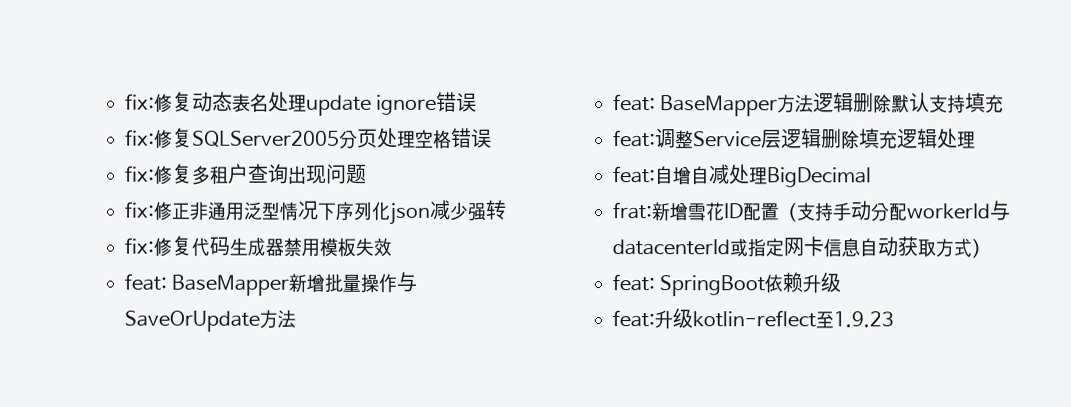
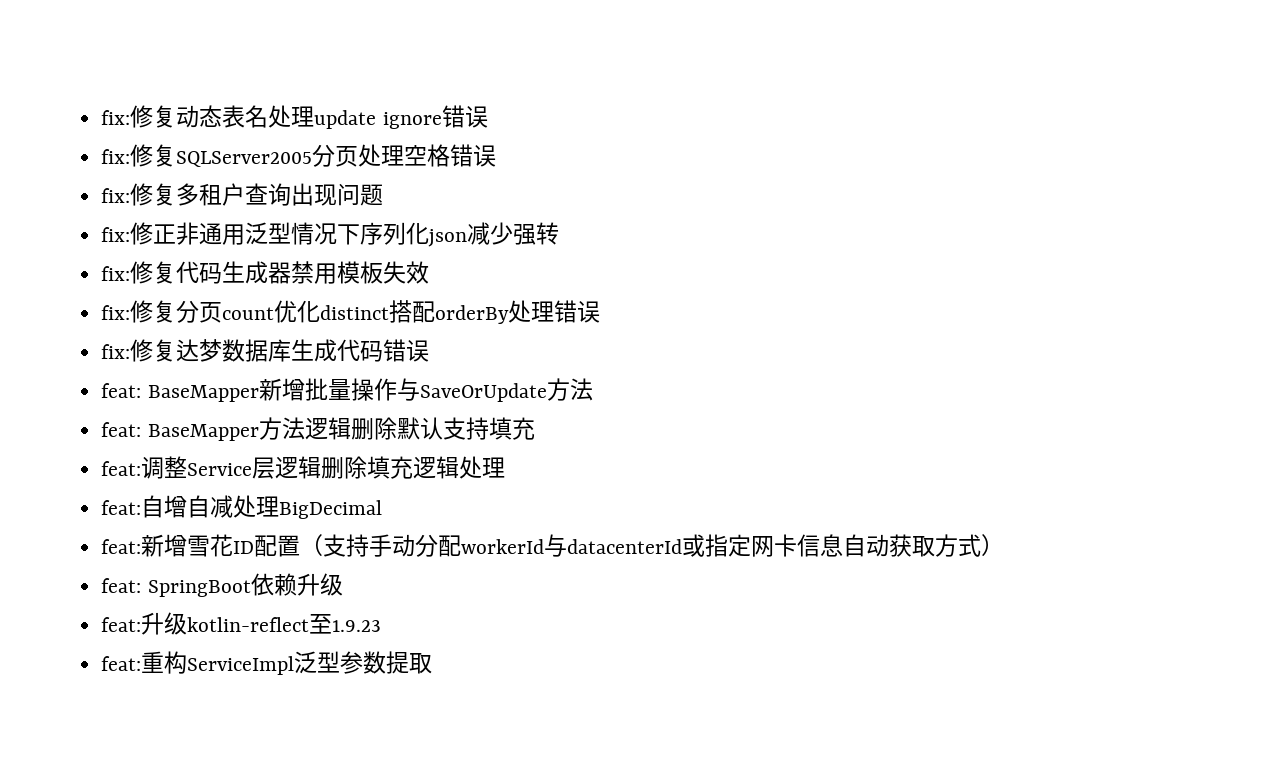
(392, 247) none -> [101,300,601,324] [101,339,430,362] // fix:修复分页count优化distinct搭配orderBy处理错误 // fix:修复达梦数据库生成代码错误
[612,202,653,220] frat: -> [101,539,142,554] feat:
(894, 319) none -> [101,651,433,675] // feat:重构ServiceImpl泛型参数提取

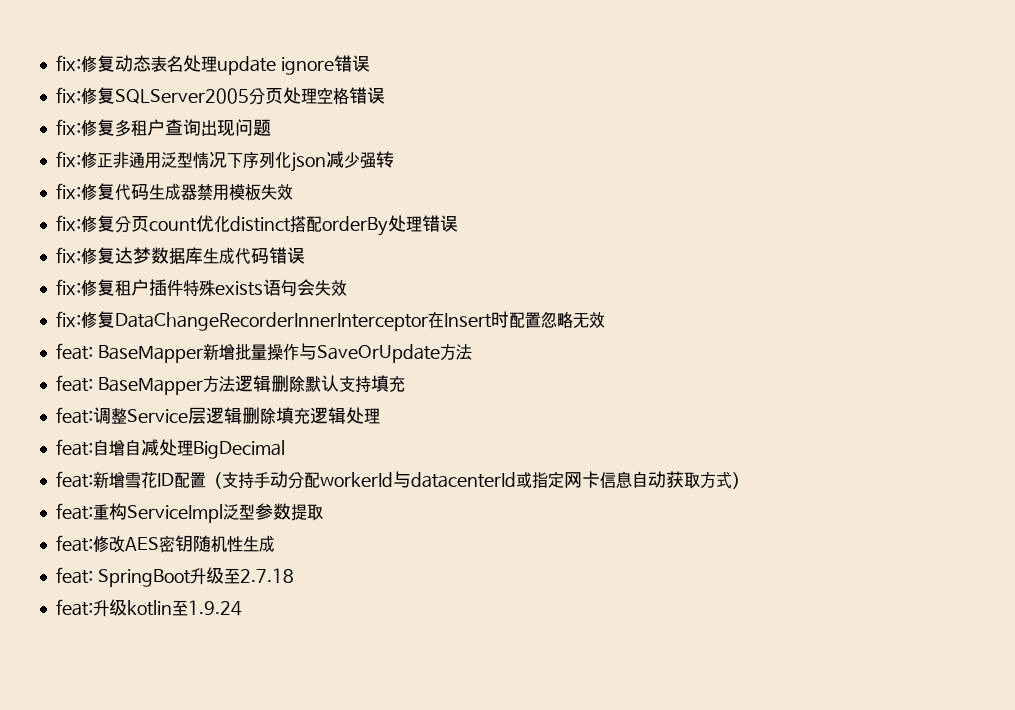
(430, 351) none -> [55,279,347,297] [55,311,605,331] // fix:修复租户插件特殊exists语句会失效 // fix:修复DataChangeRecorderInnerInterceptor在Insert时配置忽略无效
[101,573,343,597] [101,612,382,635] // feat: SpringBoot依赖升级 // feat:升级kotlin-reflect至1.9.23 -> (748, 480) none
(433, 663) none -> [55,535,275,553] [55,567,294,587] [55,599,242,617] // feat:修改AES密钥随机性生成 // feat: SpringBoot升级至2.7.18 // feat:升级kotlin至1.9.24

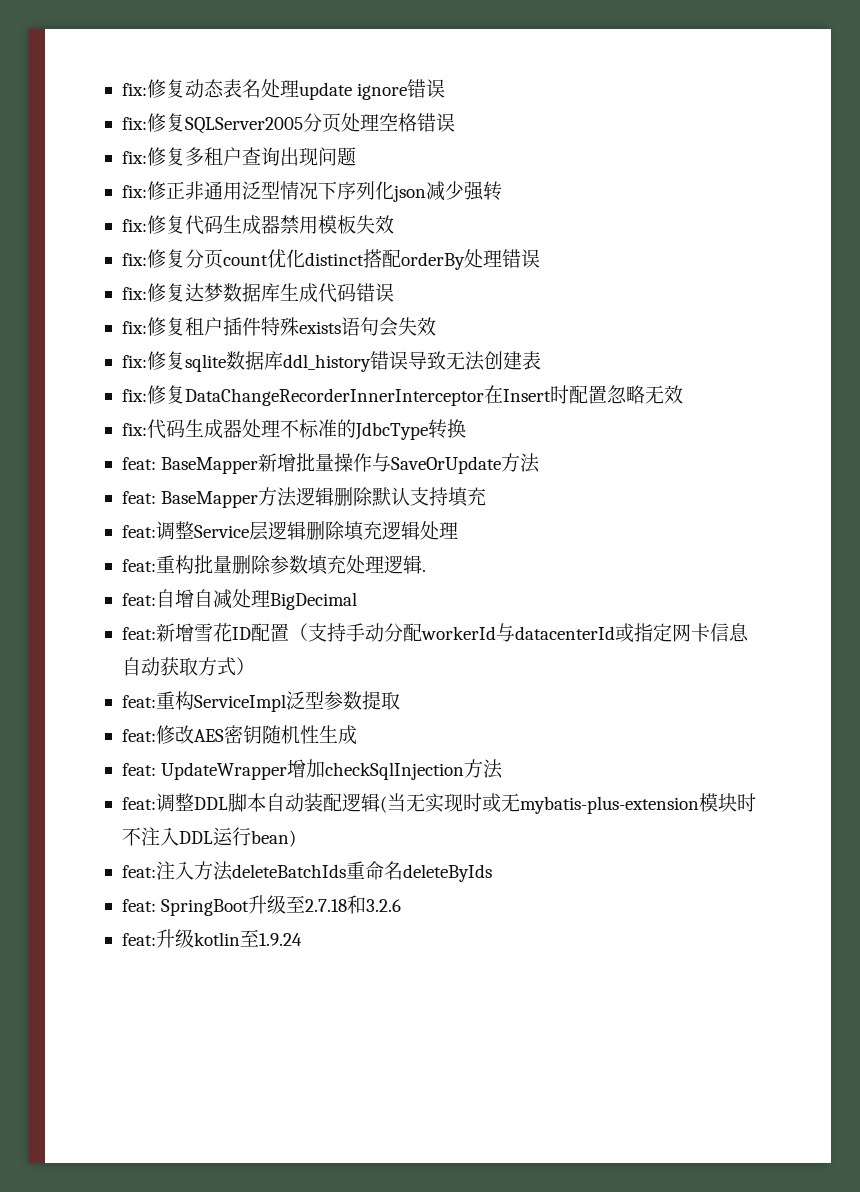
(347, 288) none -> [121,351,541,372] // fix:修复sqlite数据库ddl_history错误导致无法创建表
(605, 320) none -> [121,419,466,440] // fix:代码生成器处理不标准的JdbcType转换
(380, 416) none -> [121,555,426,575] // feat:重构批量删除参数填充处理逻辑.
(275, 543) none -> [121,759,504,780] [121,793,756,814] [121,827,296,847] [121,861,492,882] // feat: UpdateWrapper增加checkSqlInjection方法 // feat:调整DDL脚本自动装配逻辑(当无实现时或无mybatis-plus-extension模块时不注入DDL运行bean) // feat:注入方法deleteBatchIds重命名deleteByIds
(294, 575) none -> [347,895,402,914] 和3.2.6

